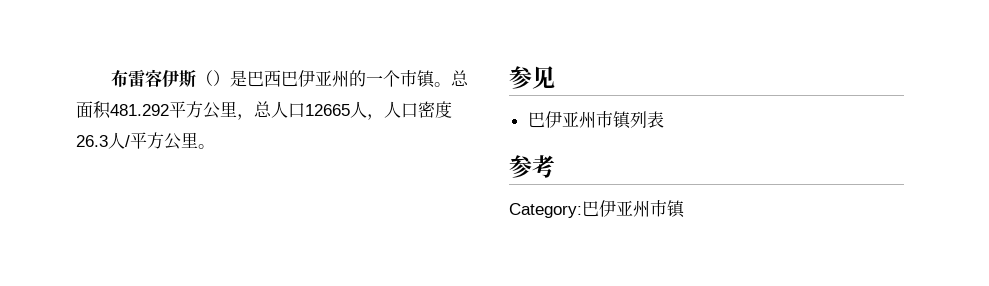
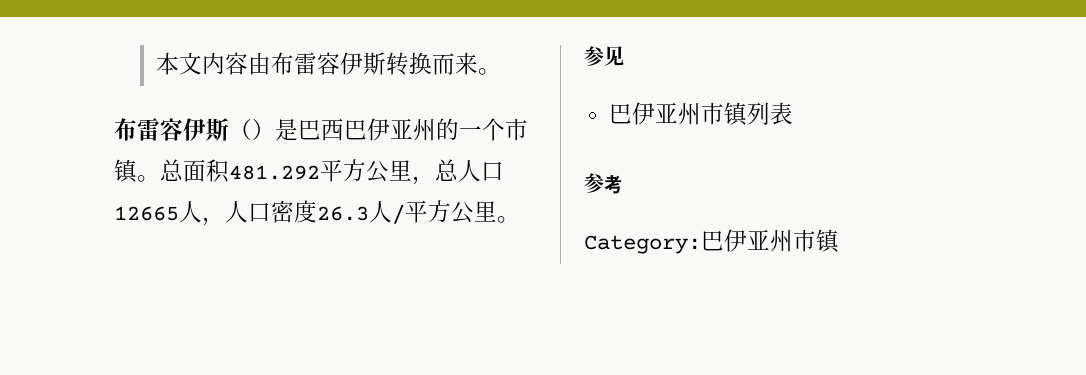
(110, 78) none -> [156,52,502,76] 本文内容由布雷容伊斯转换而来。 //

